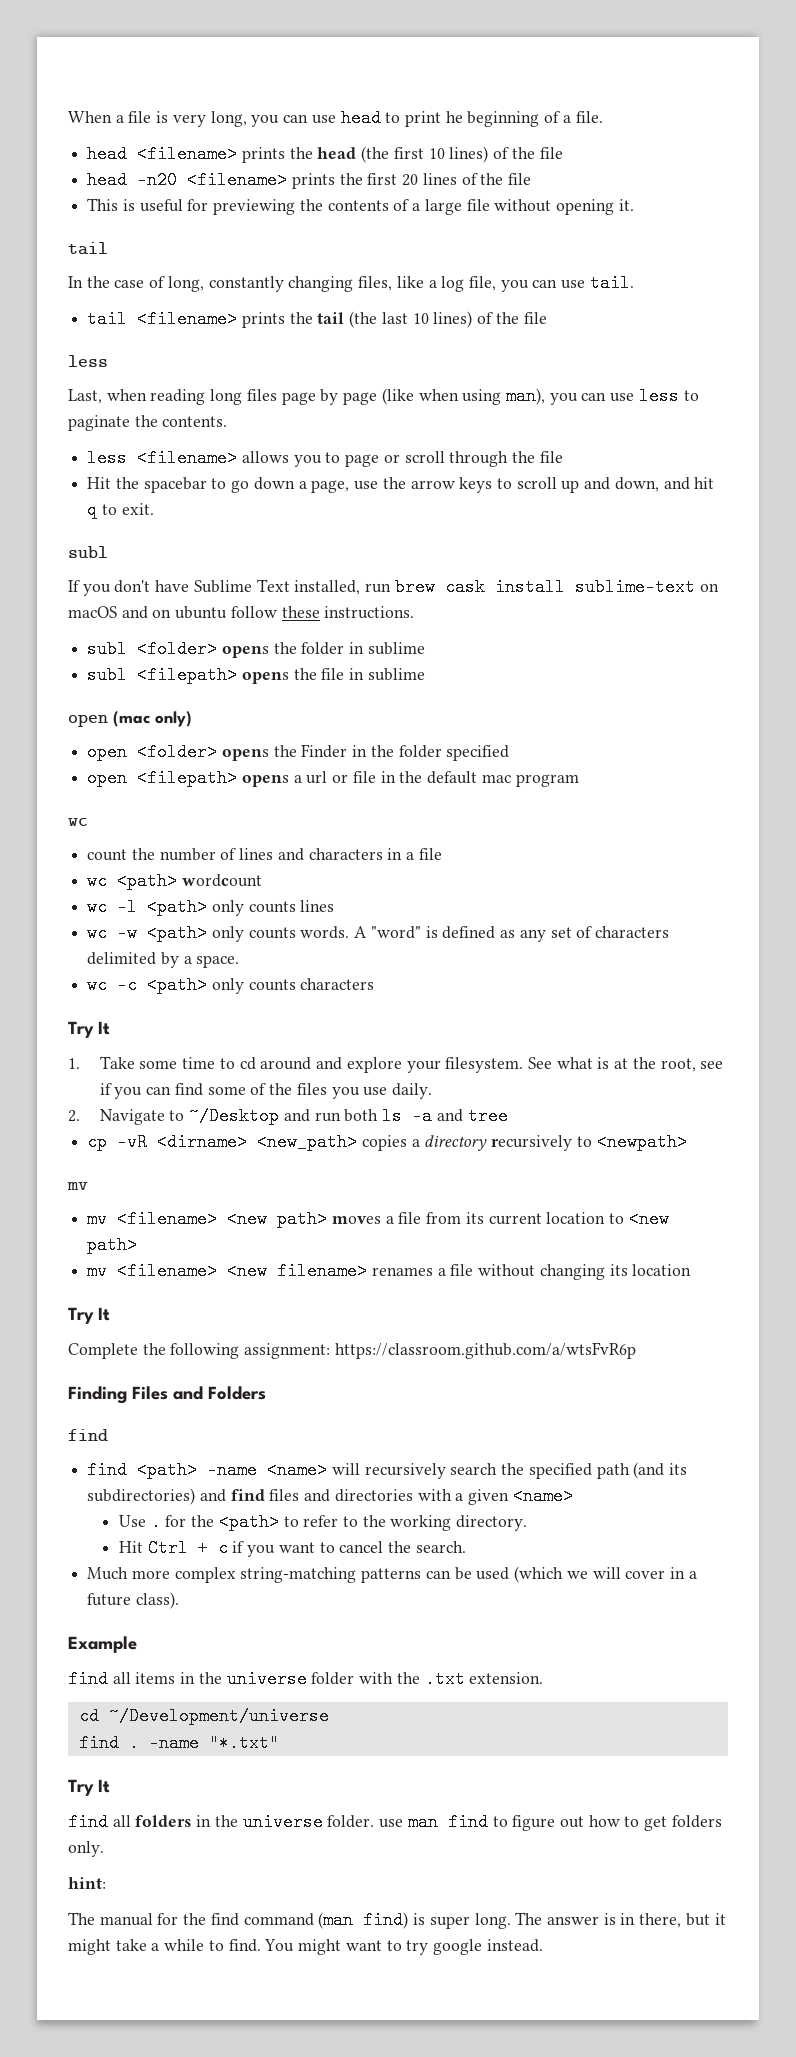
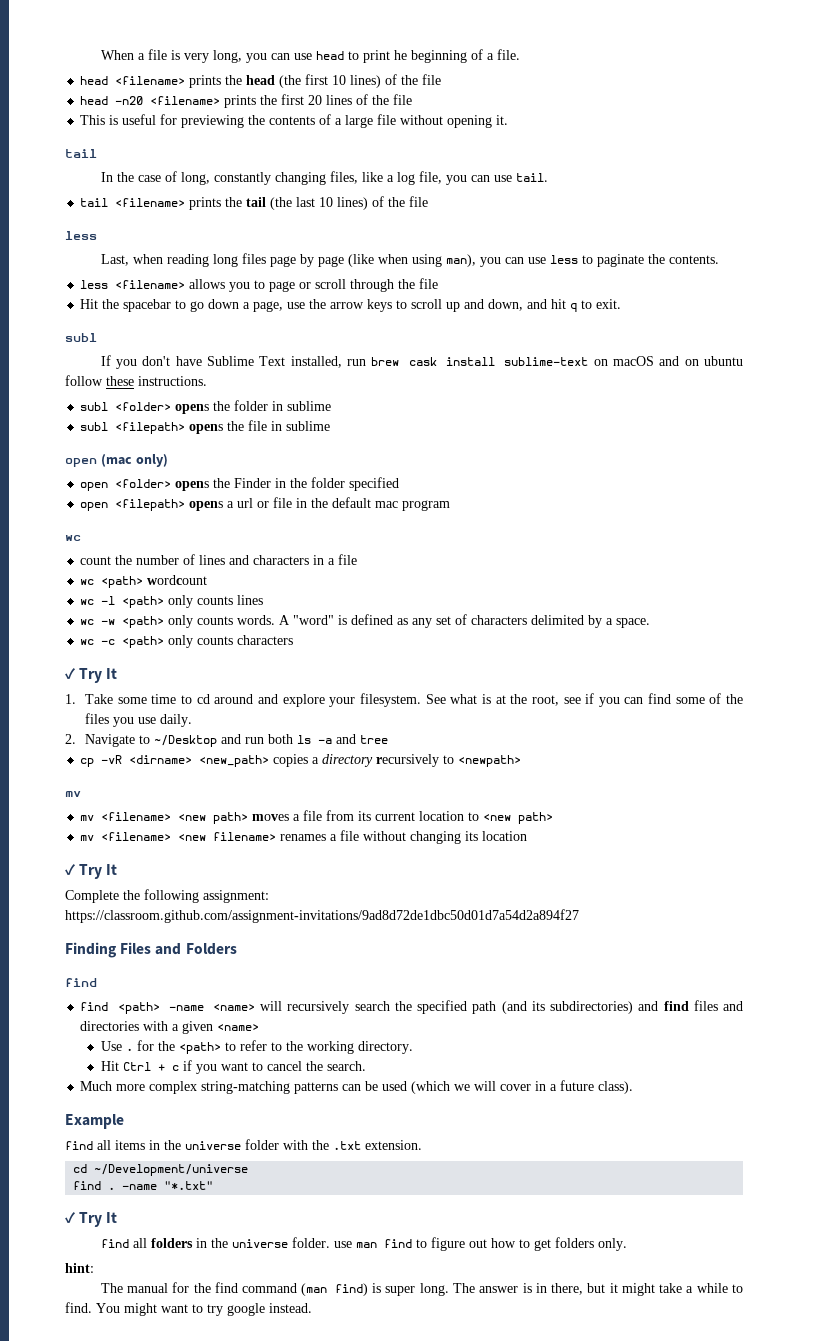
(375, 984) none -> [65,668,76,679] ✓
(692, 1270) none -> [65,864,76,875] ✓
[334,1342,636,1359] https://classroom.github.com/a/wtsFvR6p -> [65,909,579,923] https://classroom.github.com/assignment-invitations/9ad8d72de1dbc50d01d7a54d2a894f27
(279, 1743) none -> [65,1212,76,1223] ✓

